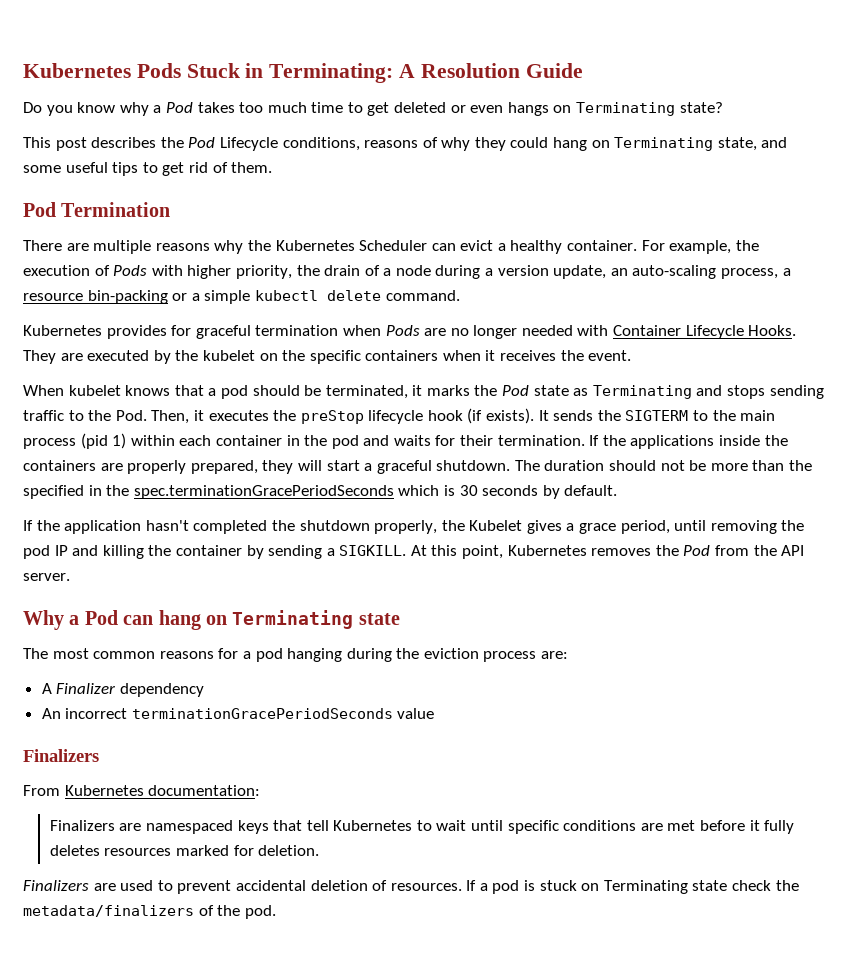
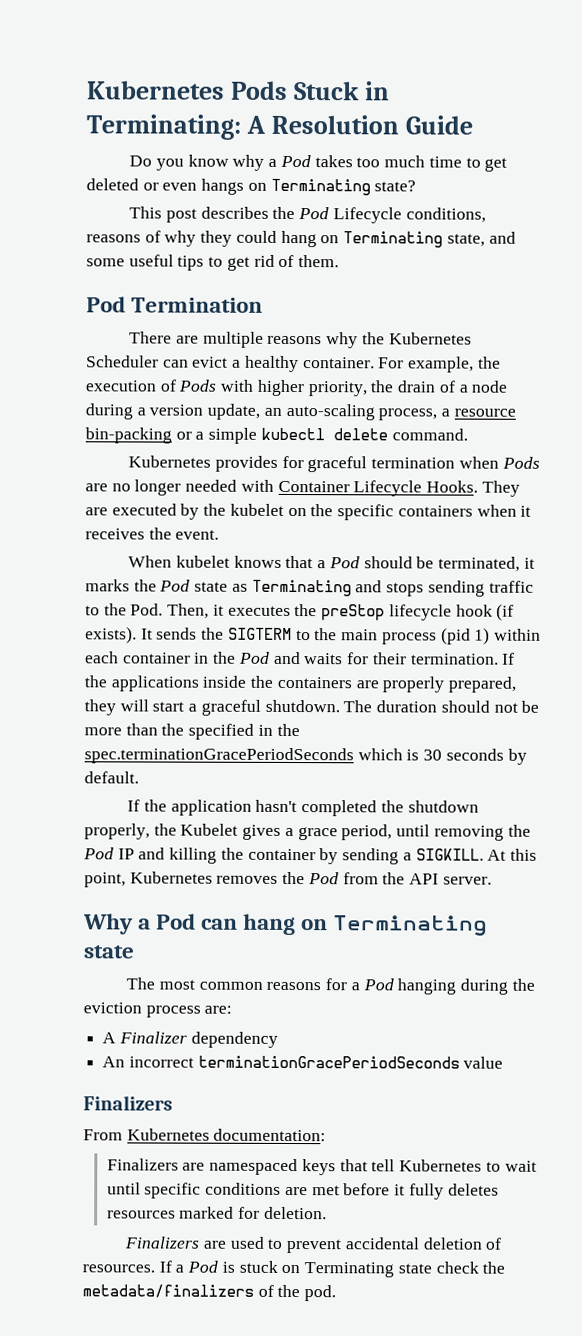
[220,385,248,399] pod -> [328,556,360,569] Pod
[331,435,359,449] pod -> [238,651,270,664] Pod
[23,545,50,559] pod -> [83,847,114,860] Pod
[255,648,283,662] pod -> [362,978,394,991] Pod
[492,880,520,894] pod -> [187,1260,219,1273] Pod

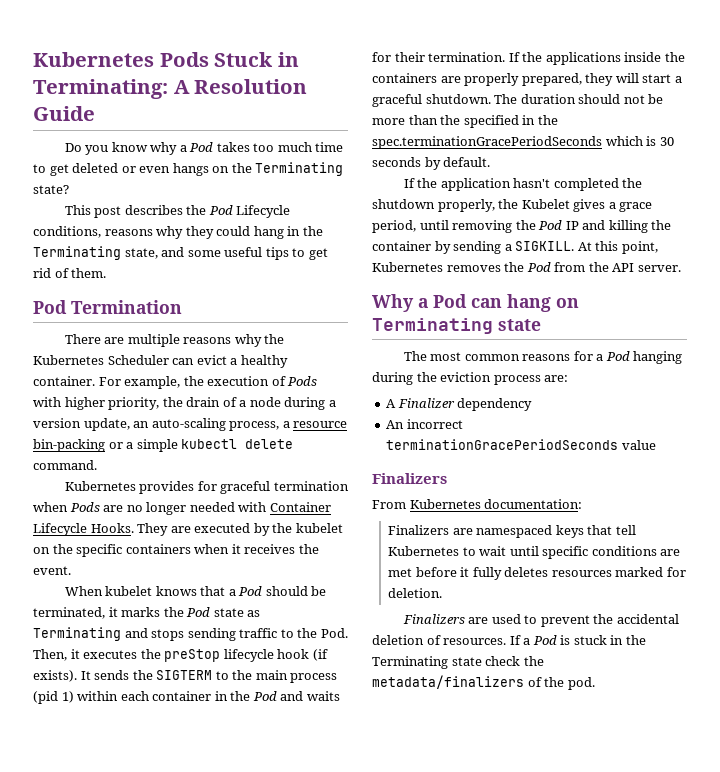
(267, 186) none -> [231,163,252,173] the
[144,230,161,243] of -> (153, 232) none
[320,235,340,244] on -> [287,226,323,236] in the
(343, 1246) none -> [593,614,614,624] the
[281,1264,301,1274] on -> [610,635,646,645] in the

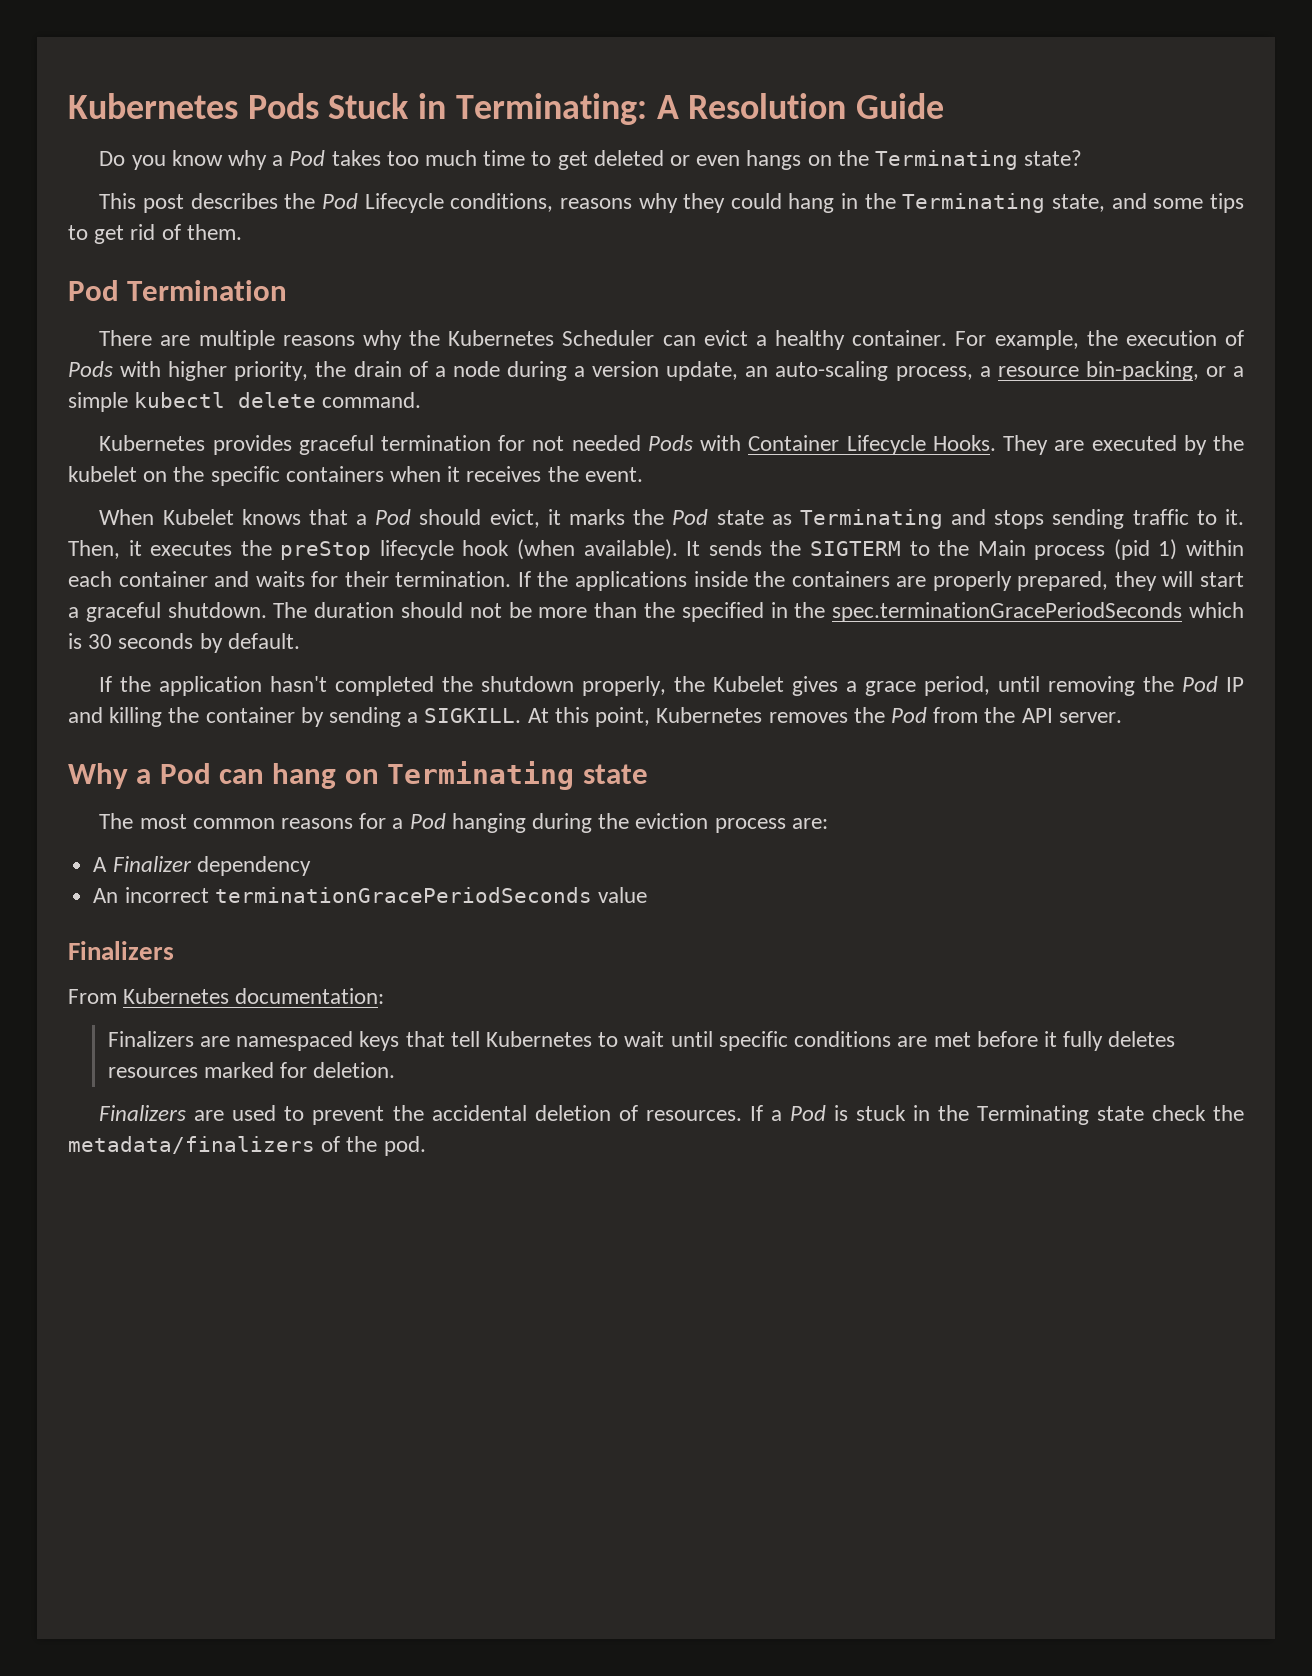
[224,247,263,257] useful -> (1204, 203) none
[33,439,105,452] bin-packing -> [1085,361,1199,381] bin-packing,
[197,481,217,491] for -> (292, 445) none
[33,502,235,515] when Pods are no longer needed -> [498,435,693,451] for not needed Pods
[105,586,153,596] kubelet -> [162,509,234,525] Kubelet
[311,586,327,596] [33,607,105,619] be terminated, -> [489,509,540,528] evict,
[297,628,348,638] the Pod. -> [1224,509,1244,525] it.
[312,649,328,661] [33,670,77,682] (if exists). -> [517,539,678,560] (when available).
[255,670,288,680] main -> [977,540,1026,556] Main
[214,691,277,701] in the Pod -> (208, 579) none

